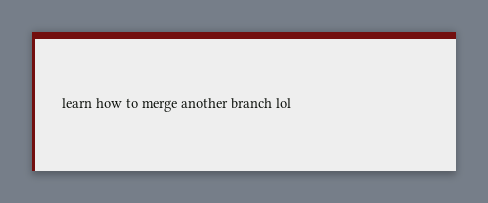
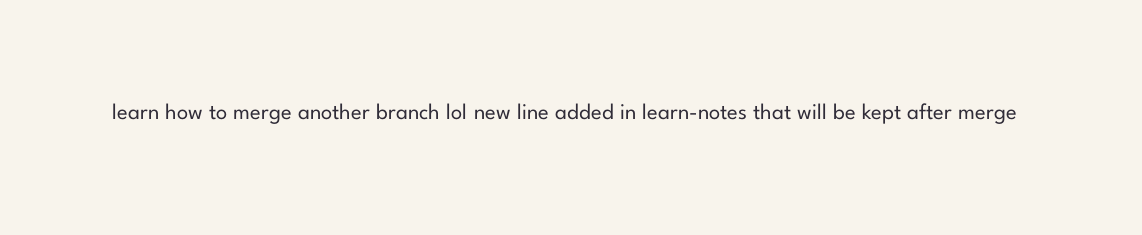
(291, 103) none -> [473,103,1018,124] new line added in learn-notes that will be kept after merge

